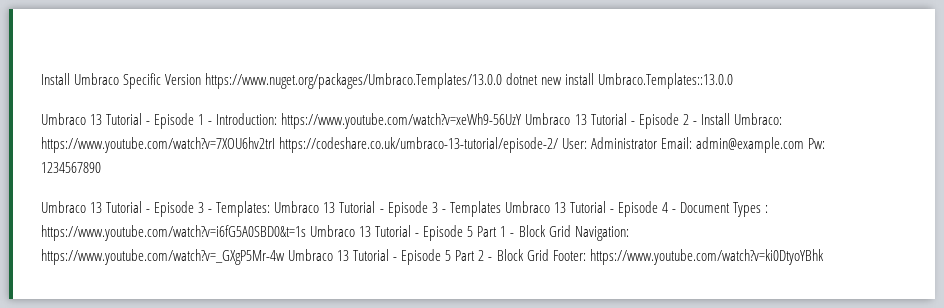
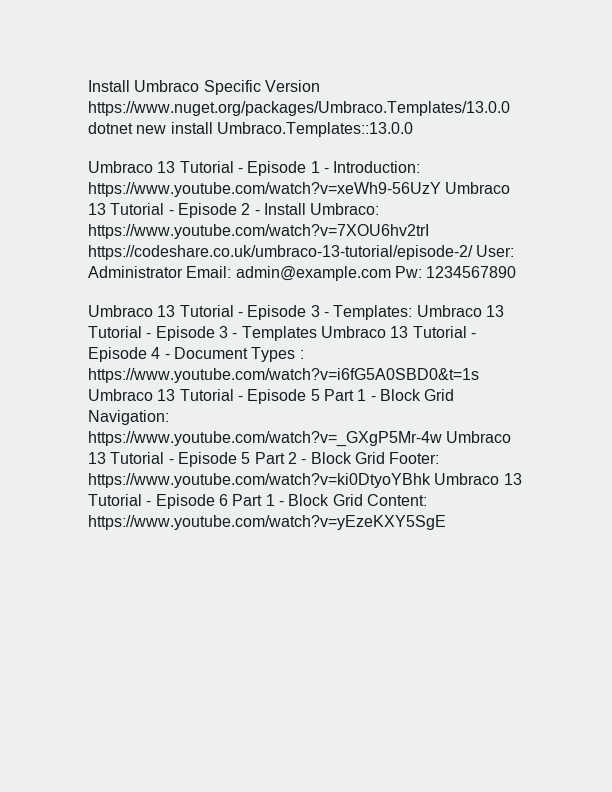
(824, 257) none -> [434,473,522,485] [88,494,427,509] [88,515,446,530] Umbraco 13 Tutorial - Episode 6 Part 1 - Block Grid Content: https://www.youtube.com/watch?v=yEzeKXY5SgE

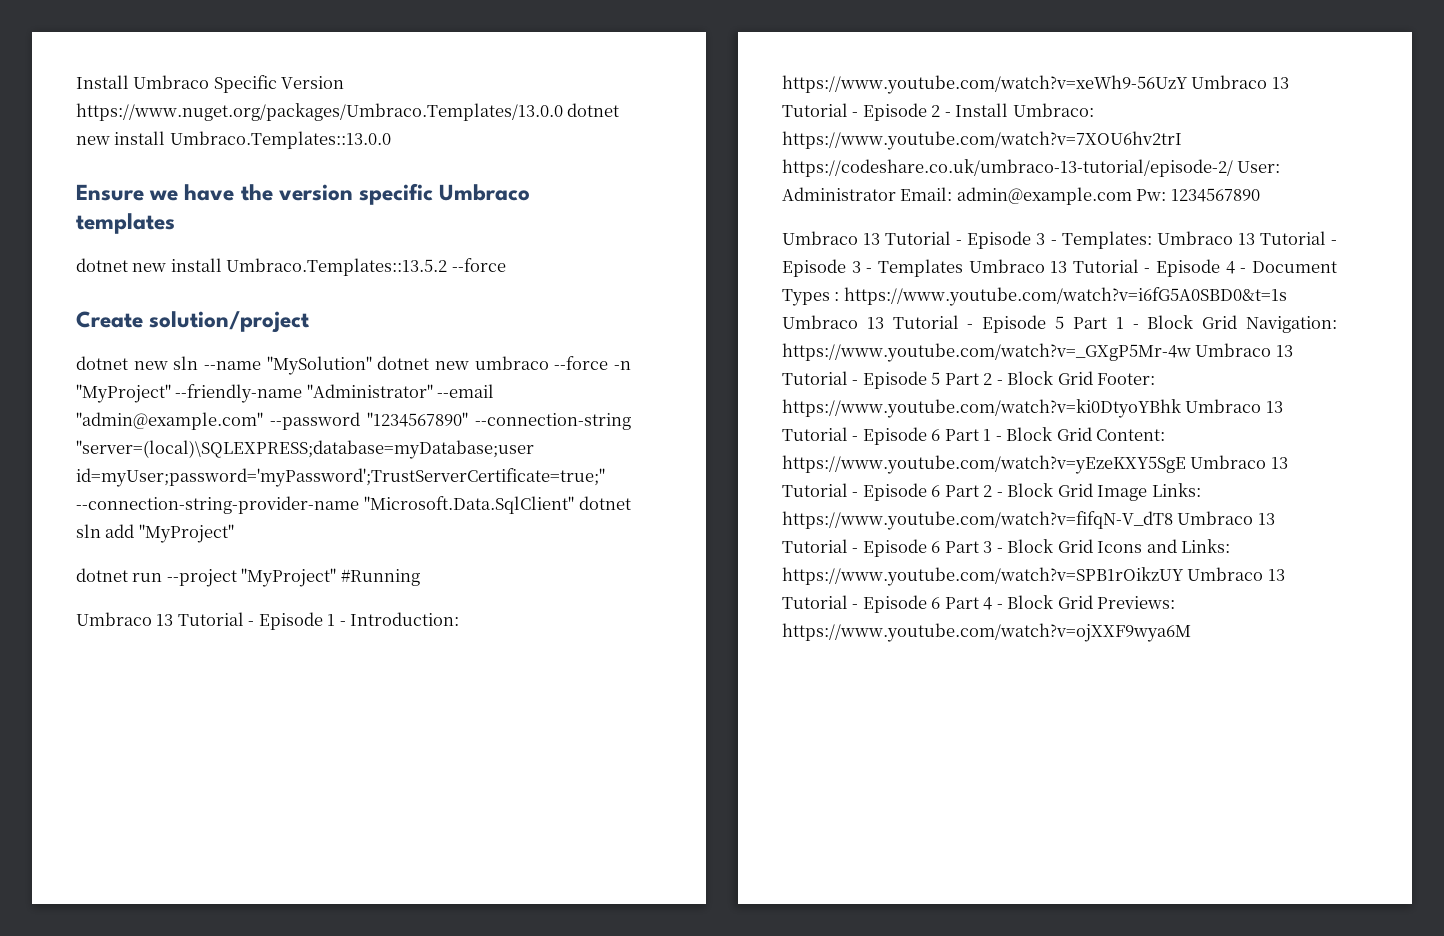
(413, 129) none -> [76,183,531,205] [76,213,175,234] [76,258,506,276] [76,311,310,333] [76,356,631,375] [76,384,495,403] [76,412,631,430] [76,440,534,459] [76,468,605,487] [76,496,631,514] [76,524,234,543] [76,568,420,587] // Ensure we have the version specific Umbraco templates // dotnet new install Umbraco.Templates::13.5.2 --force // Create solution/project // dotnet new sln --name "MySolution" dotnet new umbraco --force -n "MyProject" --friendly-name "Administrator" --email "admin@example.com" --password "1234567890" --connection-string "server=(local)\SQLEXPRESS;database=myDatabase;user id=myUser;password='myPassword';TrustServerCertificate=true;" --connection-string-provider-name "Microsoft.Data.SqlClient" dotnet sln add "MyProject" // dotnet run --project "MyProject" #Running
(446, 522) none -> [1190,455,1288,469] [782,483,1201,501] [782,511,1275,530] [782,539,1231,557] [782,567,1285,586] [782,595,1176,613] [782,623,1191,642] Umbraco 13 Tutorial - Episode 6 Part 2 - Block Grid Image Links: https://www.youtube.com/watch?v=fifqN-V_dT8 Umbraco 13 Tutorial - Episode 6 Part 3 - Block Grid Icons and Links: https://www.youtube.com/watch?v=SPB1rOikzUY Umbraco 13 Tutorial - Episode 6 Part 4 - Block Grid Previews: https://www.youtube.com/watch?v=ojXXF9wya6M

